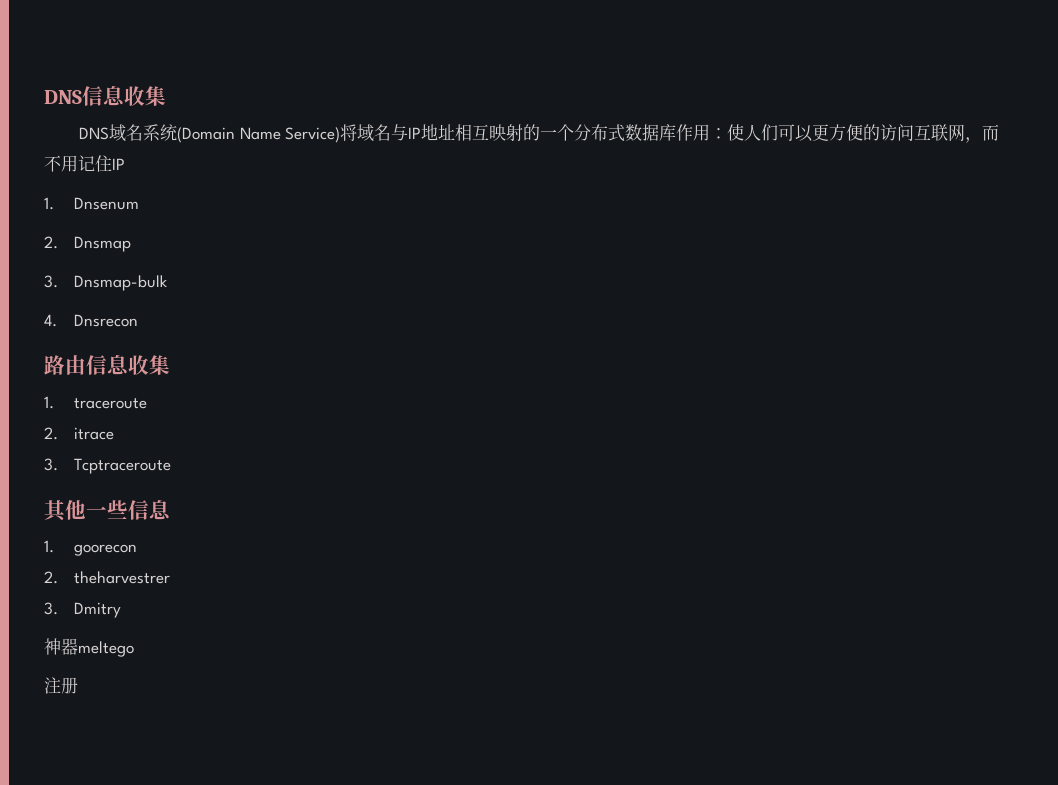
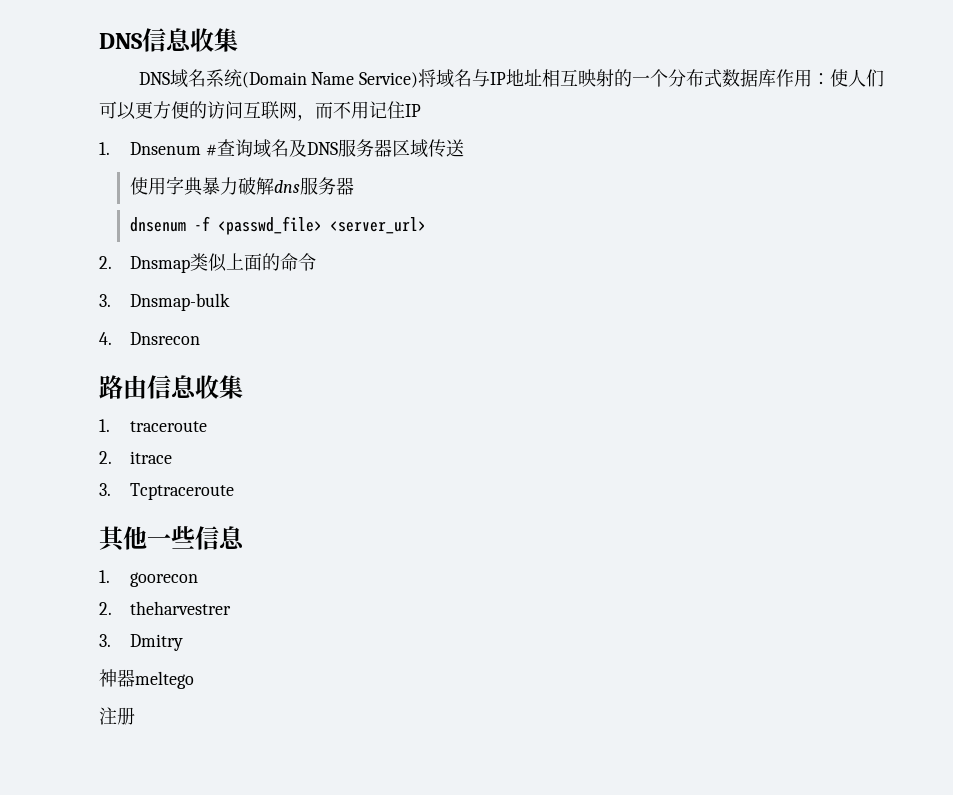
(139, 203) none -> [205,139,464,158] [129,176,354,196] [129,216,426,235] #查询域名及DNS服务器区域传送 // 使用字典暴力破解dns服务器 // dnsenum -f <passwd_file> <server_url>
(131, 244) none -> [189,253,316,272] 类似上面的命令

